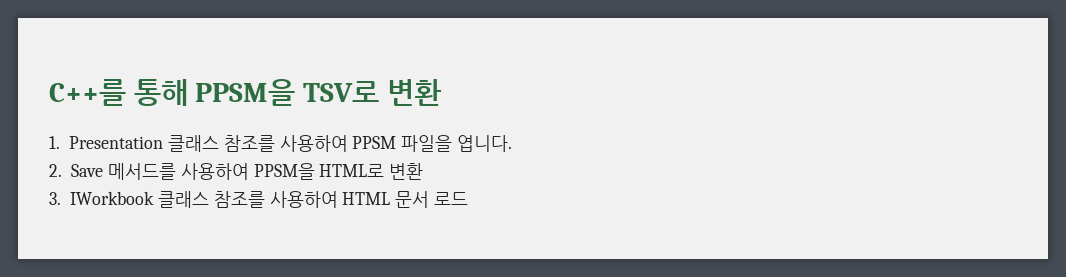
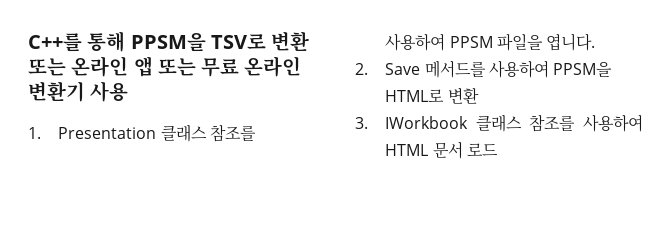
(442, 92) none -> [28,56,302,77] [28,81,129,102] 또는 온라인 앱 또는 무료 온라인 변환기 사용

